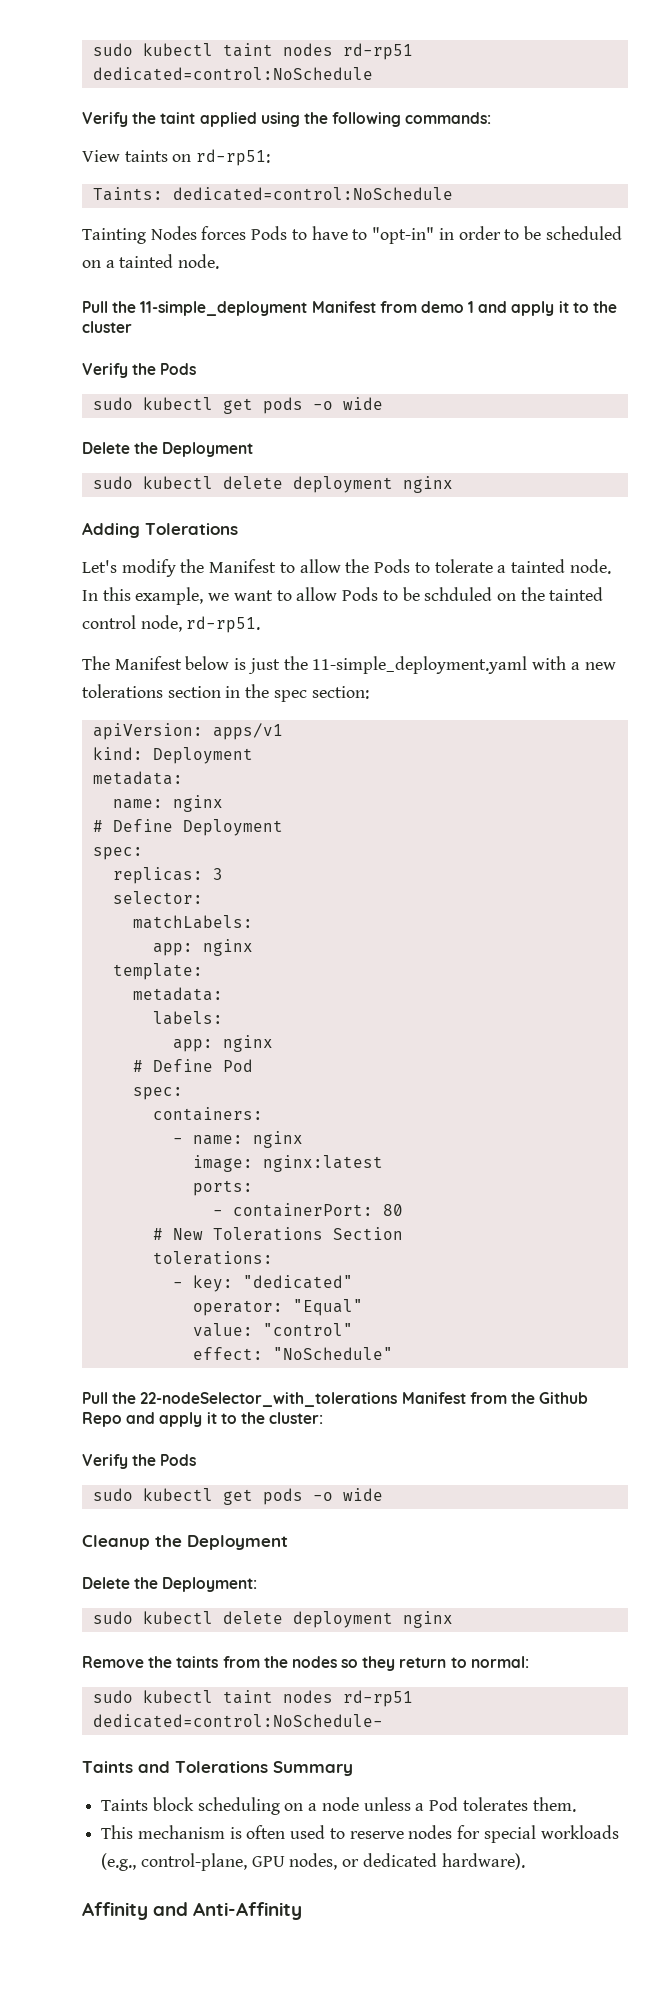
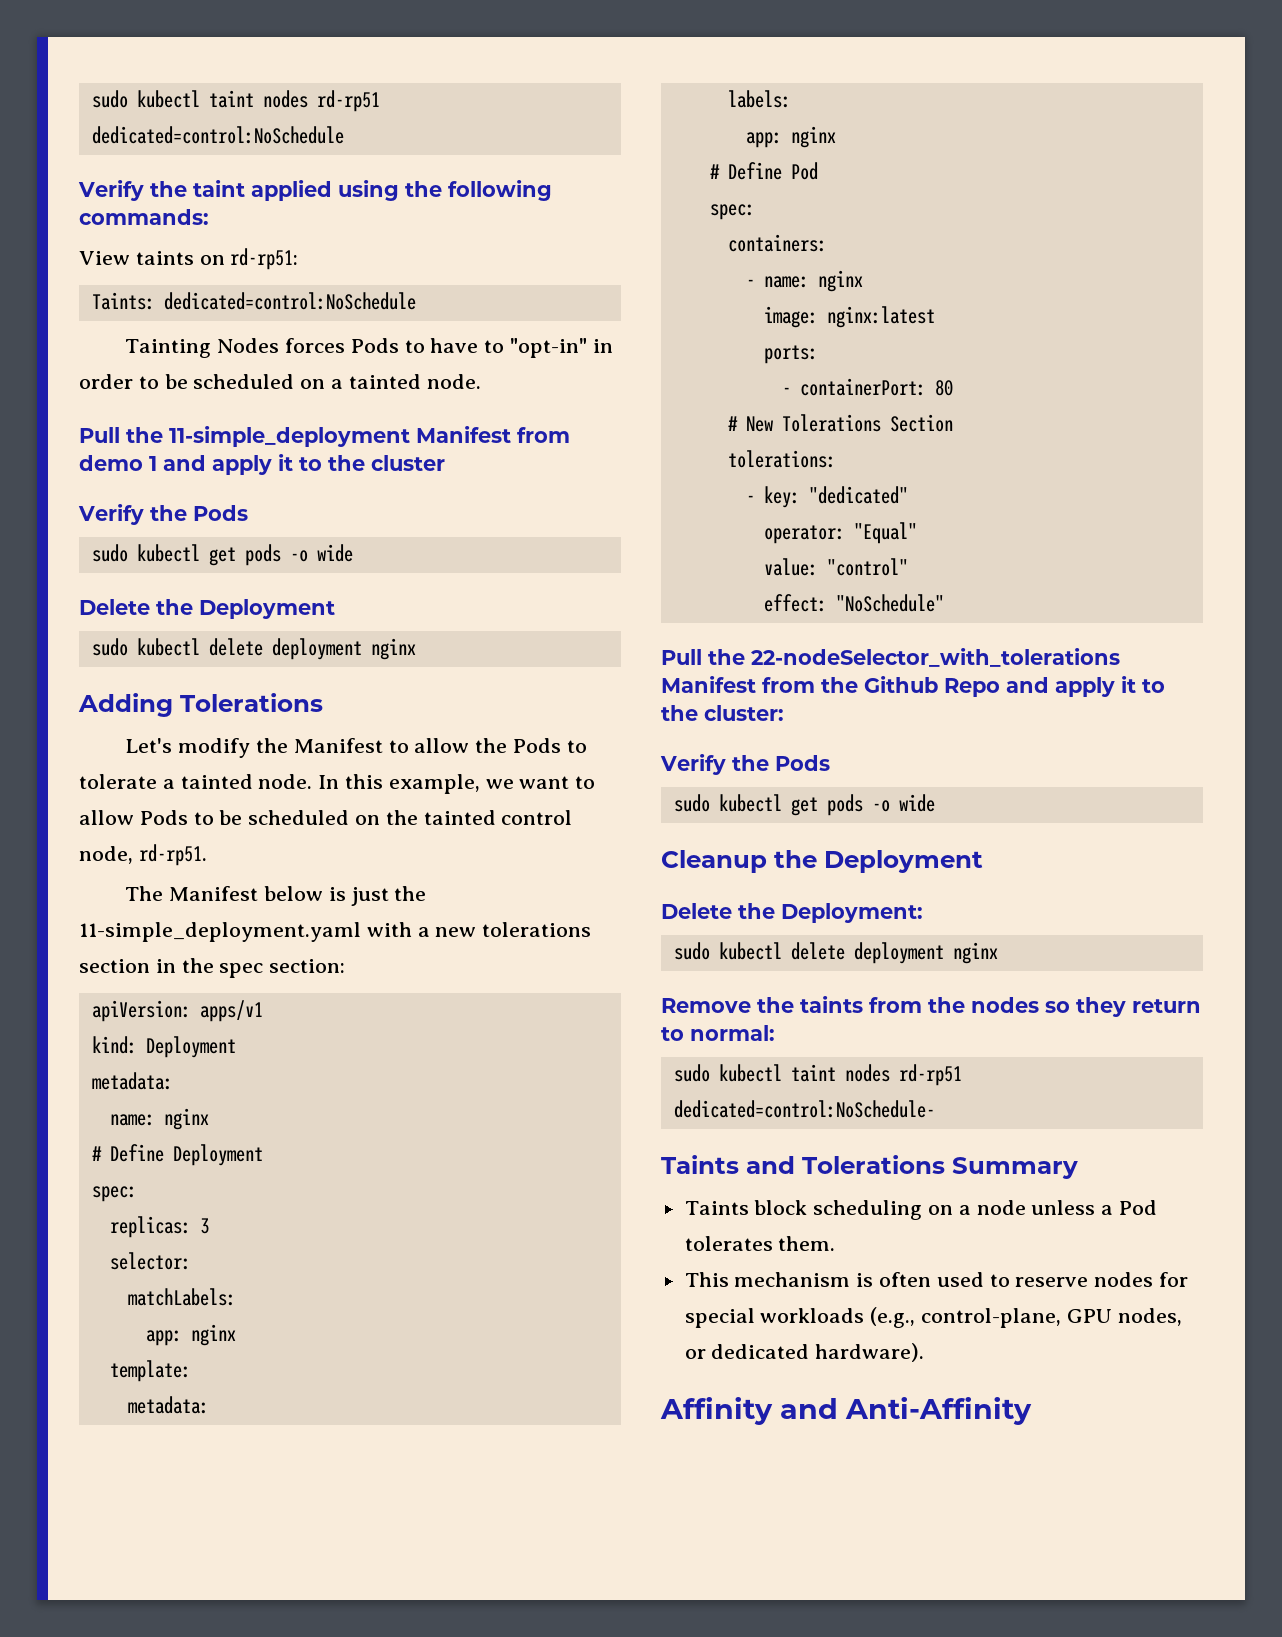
[424,587,493,601] schduled -> [248,810,350,825] scheduled

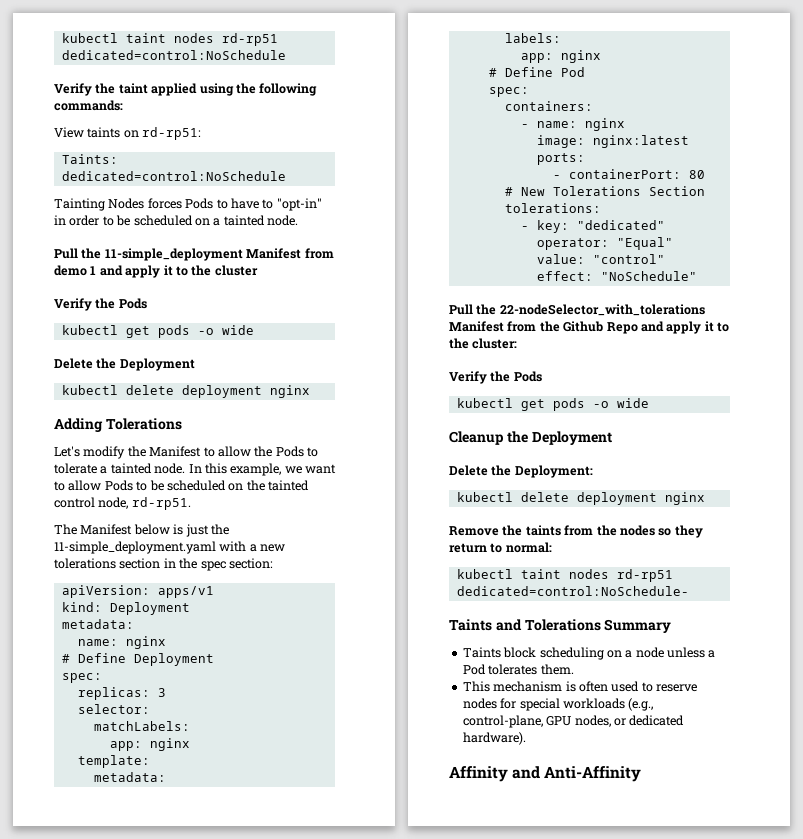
[91,90,128,108] sudo -> (61, 38) none
[91,544,128,562] sudo -> (147, 303) none
[91,638,128,656] sudo -> (195, 364) none
[673,794,710,812] sudo -> (542, 376) none
[673,942,710,960] sudo -> (593, 471) none
[673,1064,710,1082] sudo -> (552, 547) none

